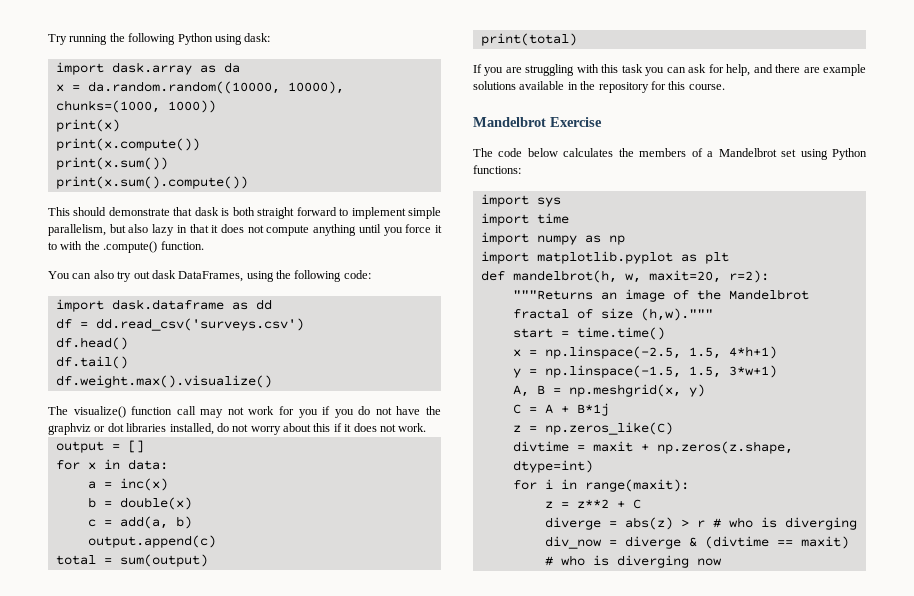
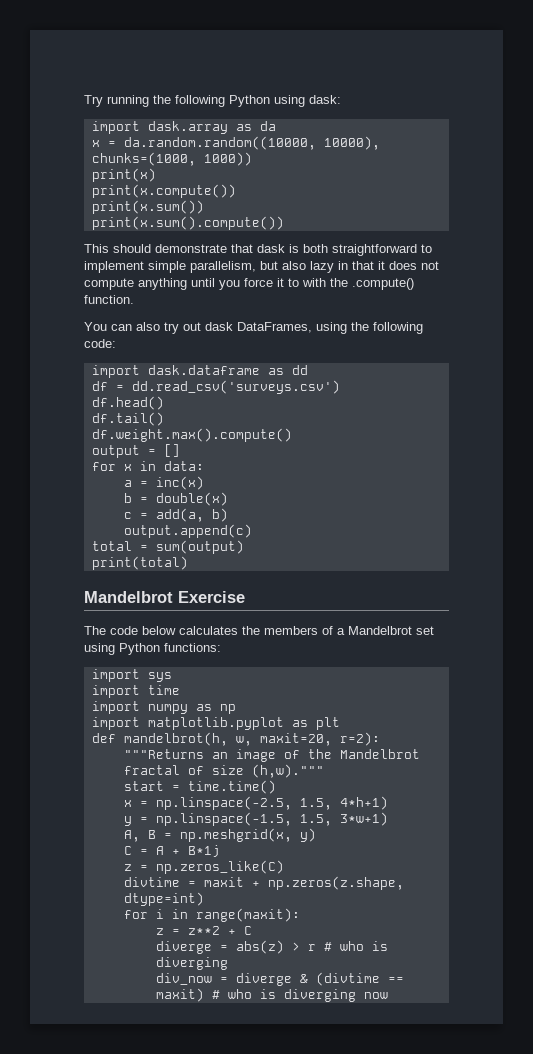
[257,207,337,219] straight forward -> [332,244,417,256] straightforward
[55,375,272,388] [48,406,441,418] [48,423,427,435] df.weight.max().visualize() // The visualize() function call may not work for you if you do not have the graphviz or dot libraries installed, do not worry about this if it does not work. -> [91,428,292,442] df.weight.max().compute()
[473,64,866,76] [473,81,725,93] // If you are struggling with this task you can ask for help, and there are example solutions available in the repository for this course. -> (188, 563) none

